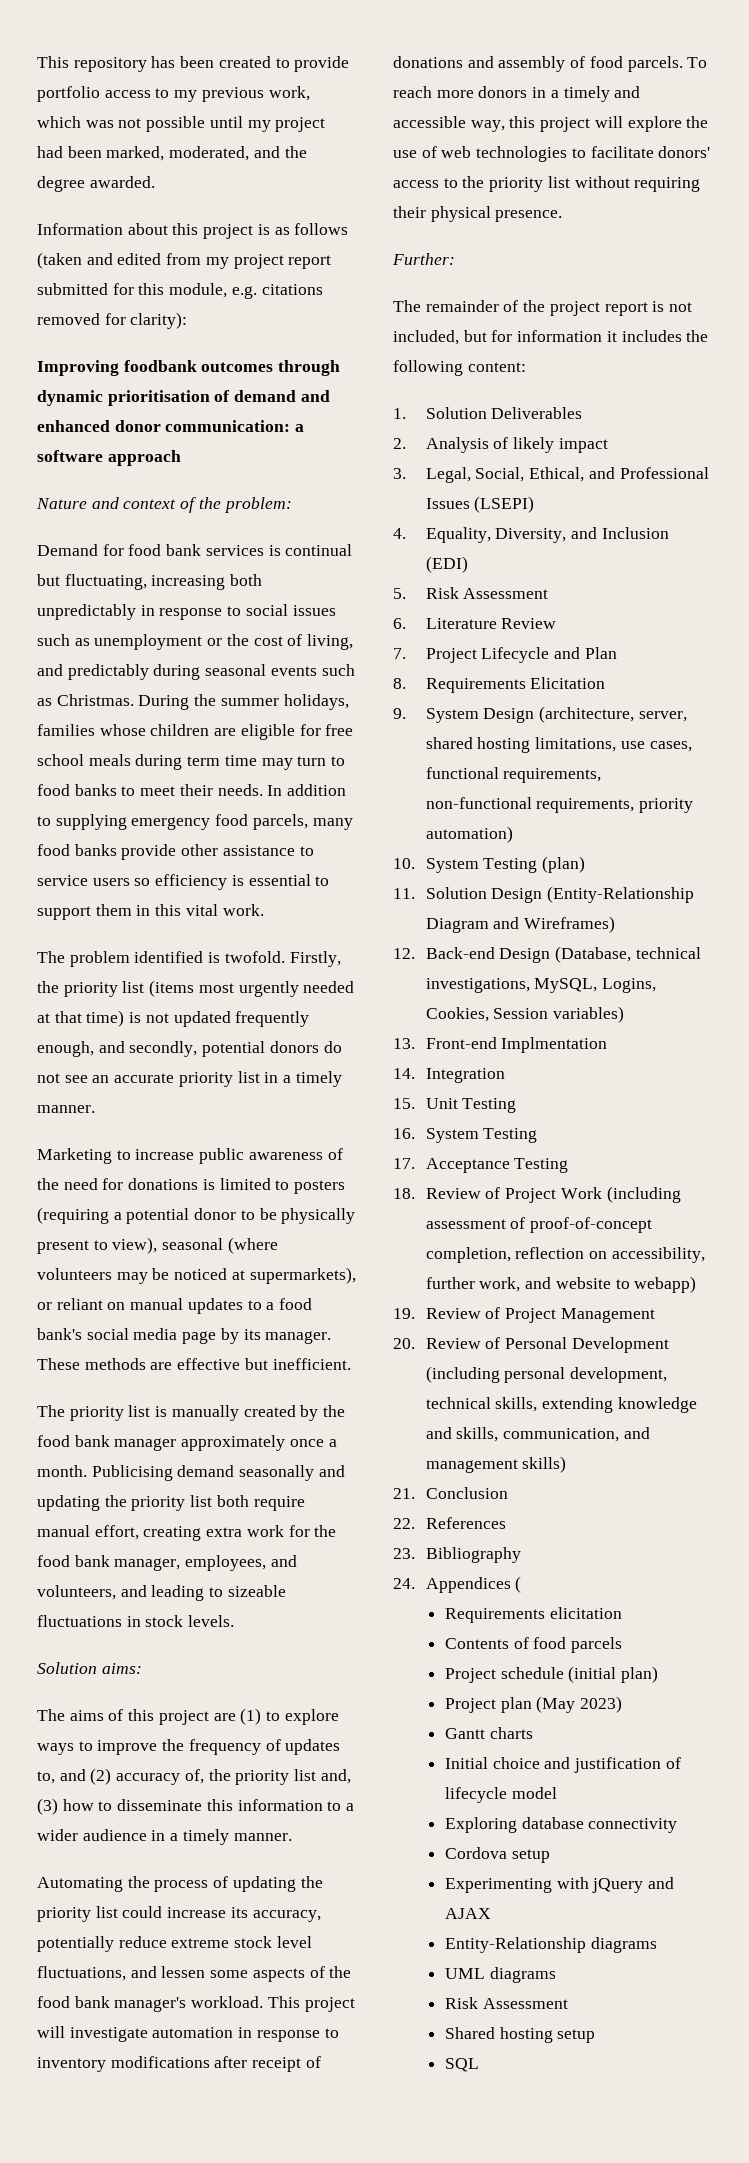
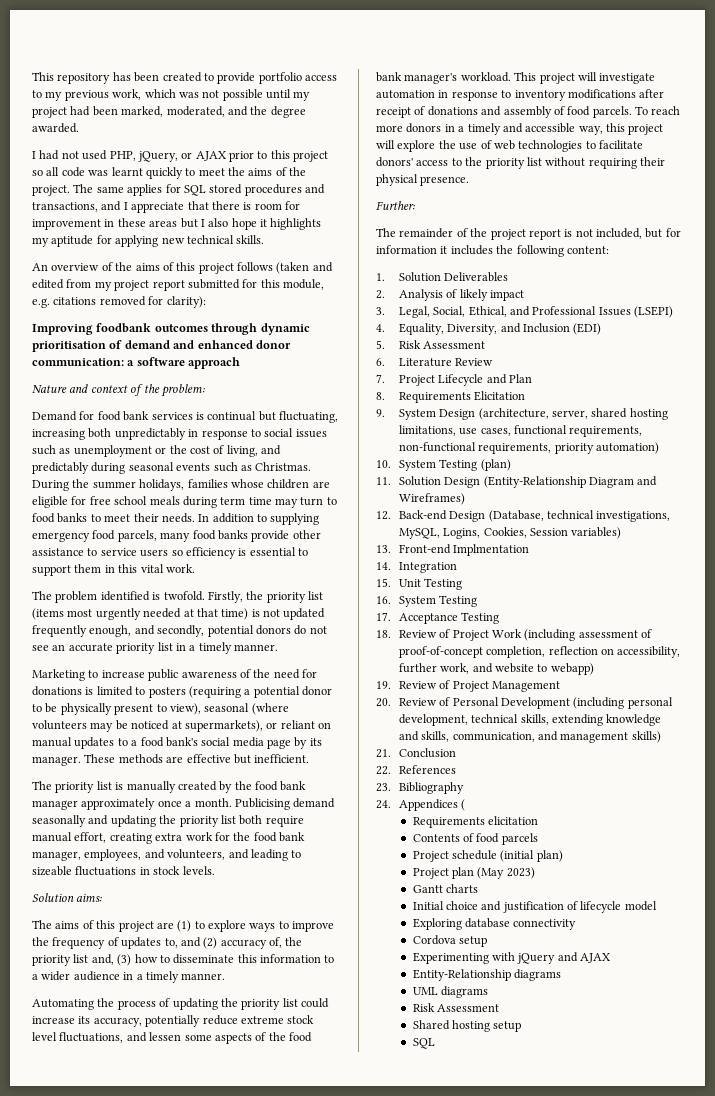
[37,223,290,239] Information about this project is as -> [32,150,329,162] [32,167,307,179] [32,184,325,196] [32,201,300,213] [32,218,322,230] [32,235,265,247] [32,262,234,274] I had not used PHP, jQuery, or AJAX prior to this project so all code was learnt quickly to meet the aims of the project. The same applies for SQL stored procedures and transactions, and I appreciate that there is room for improvement in these areas but I also hope it highlights my aptitude for applying new technical skills. // An overview of the aims of this project

